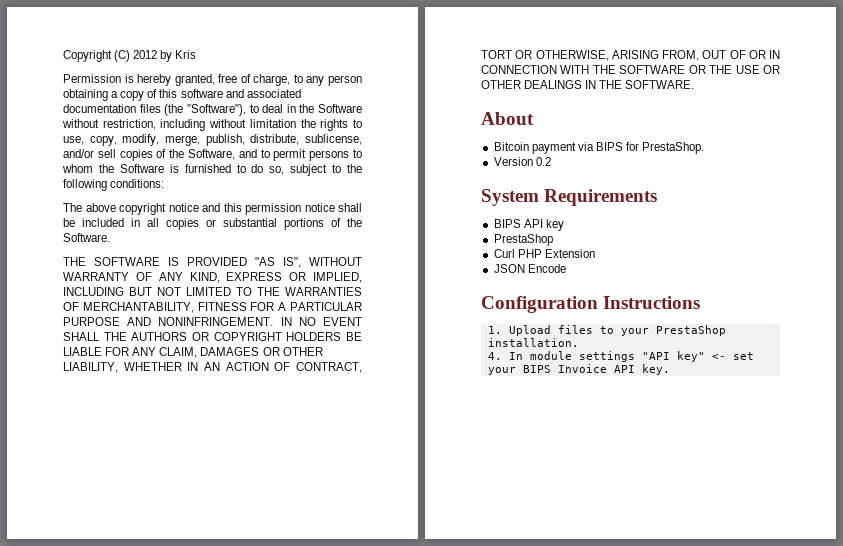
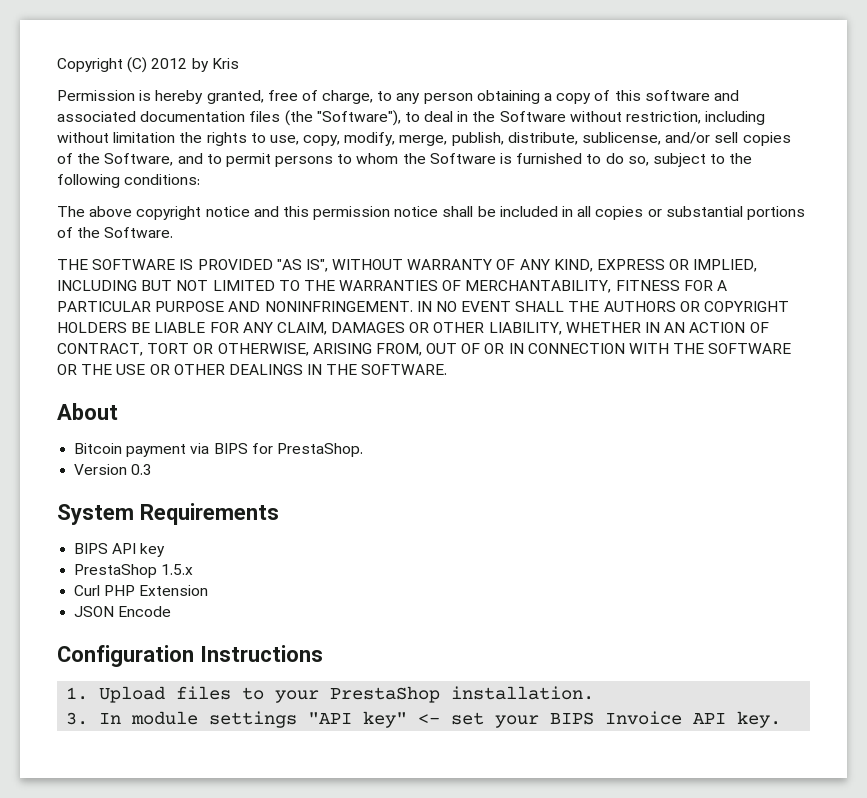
[535,157,551,166] 0.2 -> [131,464,153,475] 0.3
(553, 240) none -> [161,564,194,575] 1.5.x
[487,352,502,360] 4. -> [66,712,89,725] 3.

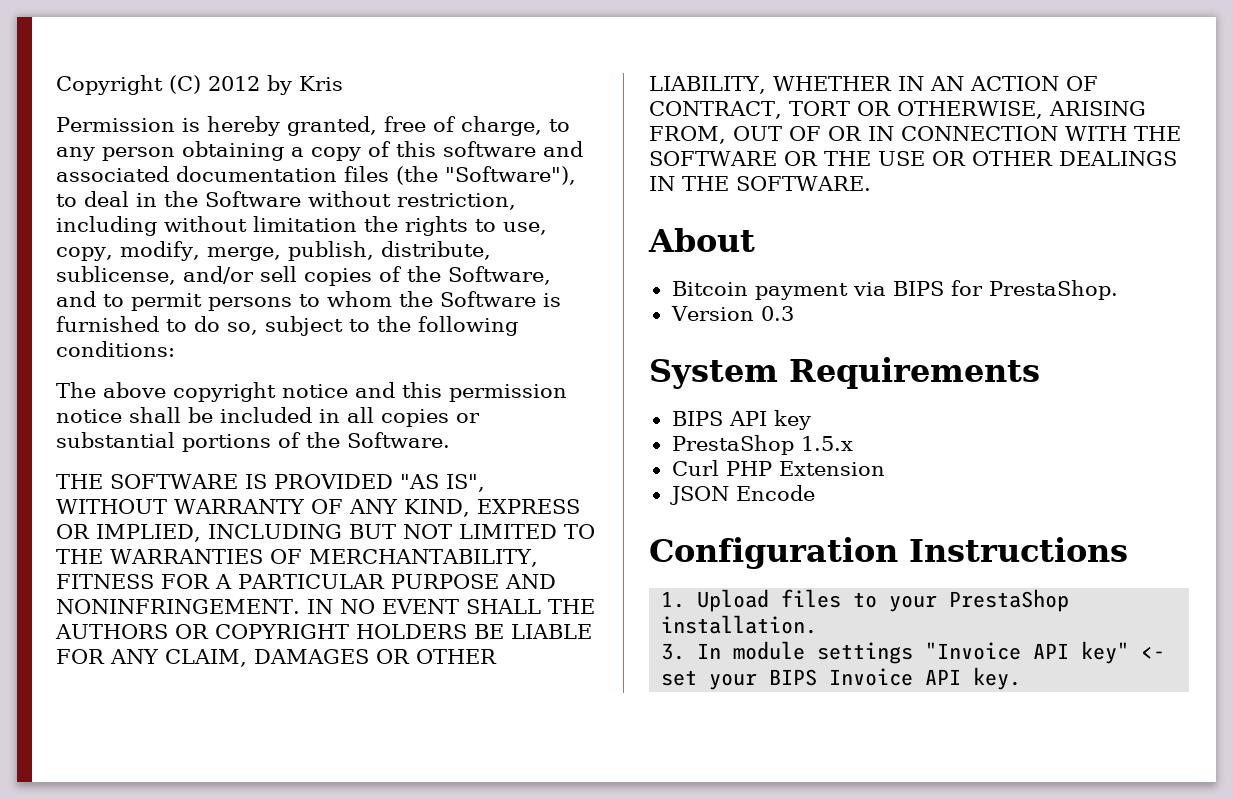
[308,712,353,724] "API -> [925,642,1070,660] "Invoice API

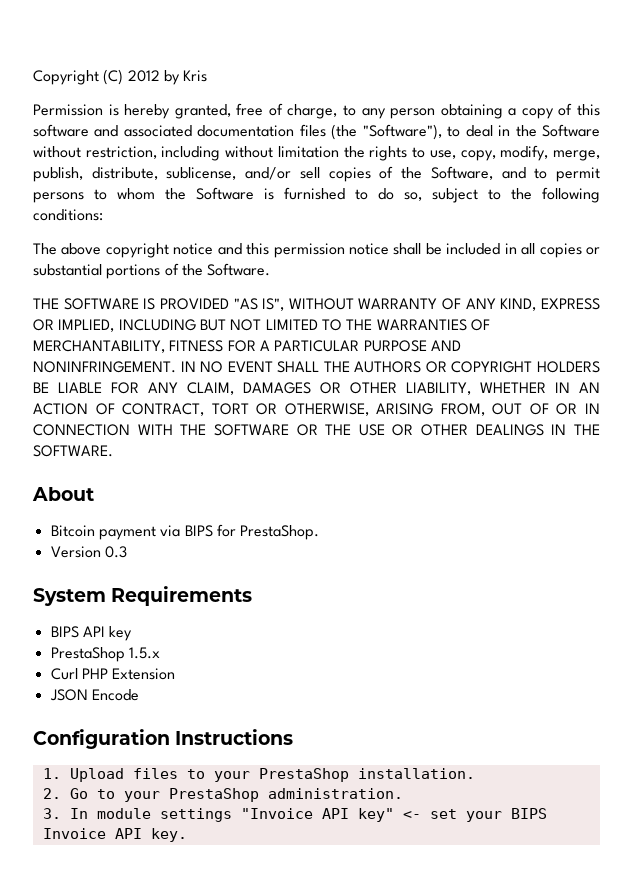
(818, 624) none -> [42,788,403,802] // 2. Go to your PrestaShop administration.

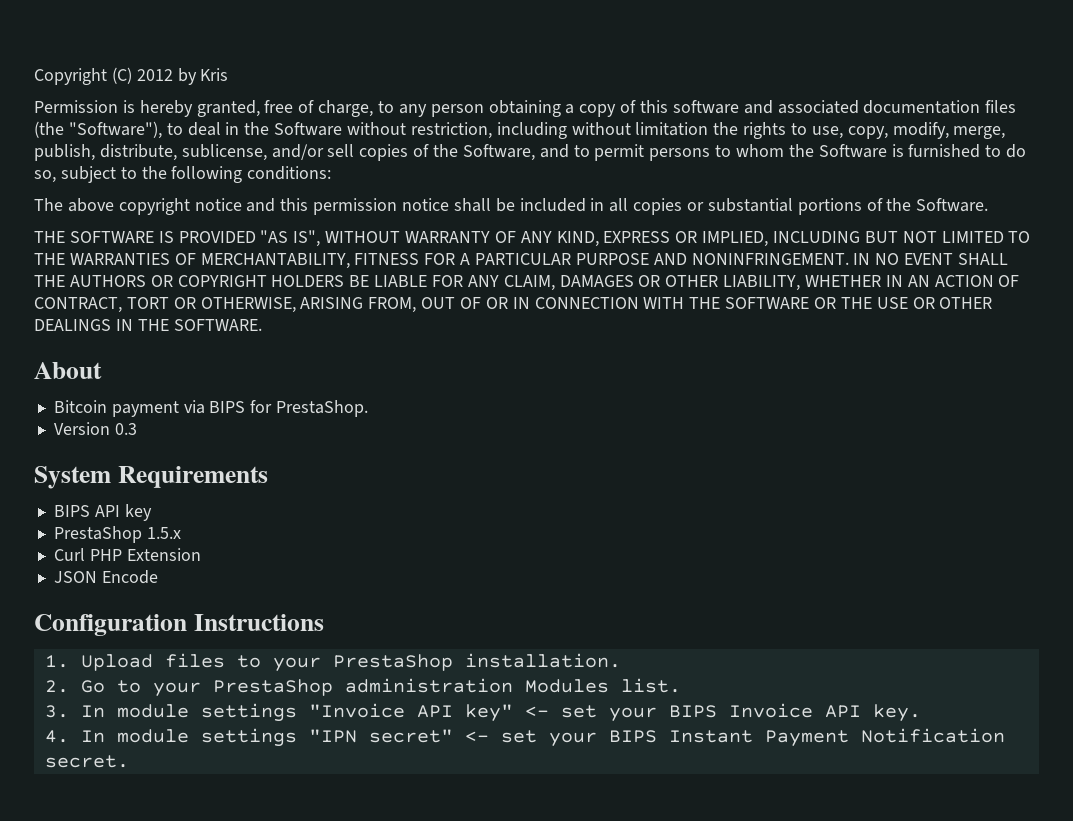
[267,788,403,799] administration. -> [344,678,681,693] administration Modules list.
(187, 835) none -> [44,728,1005,747] [44,755,129,768] // 4. In module settings "IPN secret" <- set your BIPS Instant Payment Notification secret.

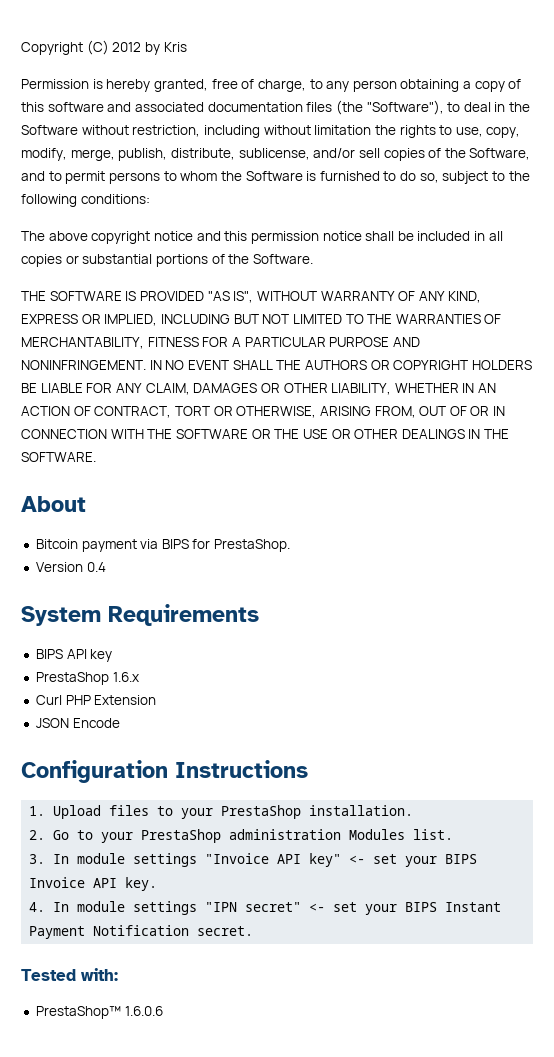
[114,423,137,435] 0.3 -> [86,562,106,572] 0.4
[146,527,181,539] 1.5.x -> [112,672,139,682] 1.6.x
(129, 761) none -> [21,968,118,981] [35,1006,163,1019] // Tested with: // PrestaShop™ 1.6.0.6

